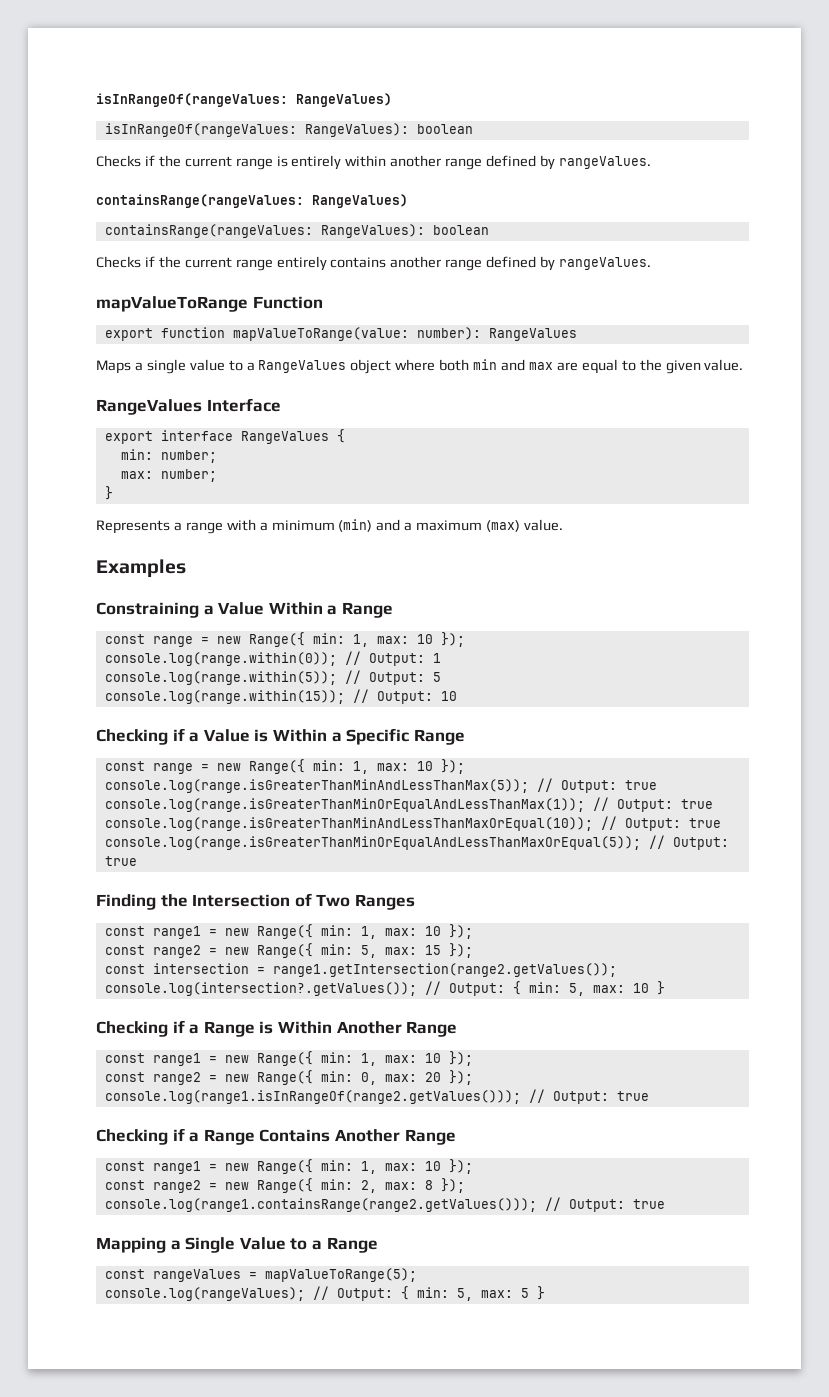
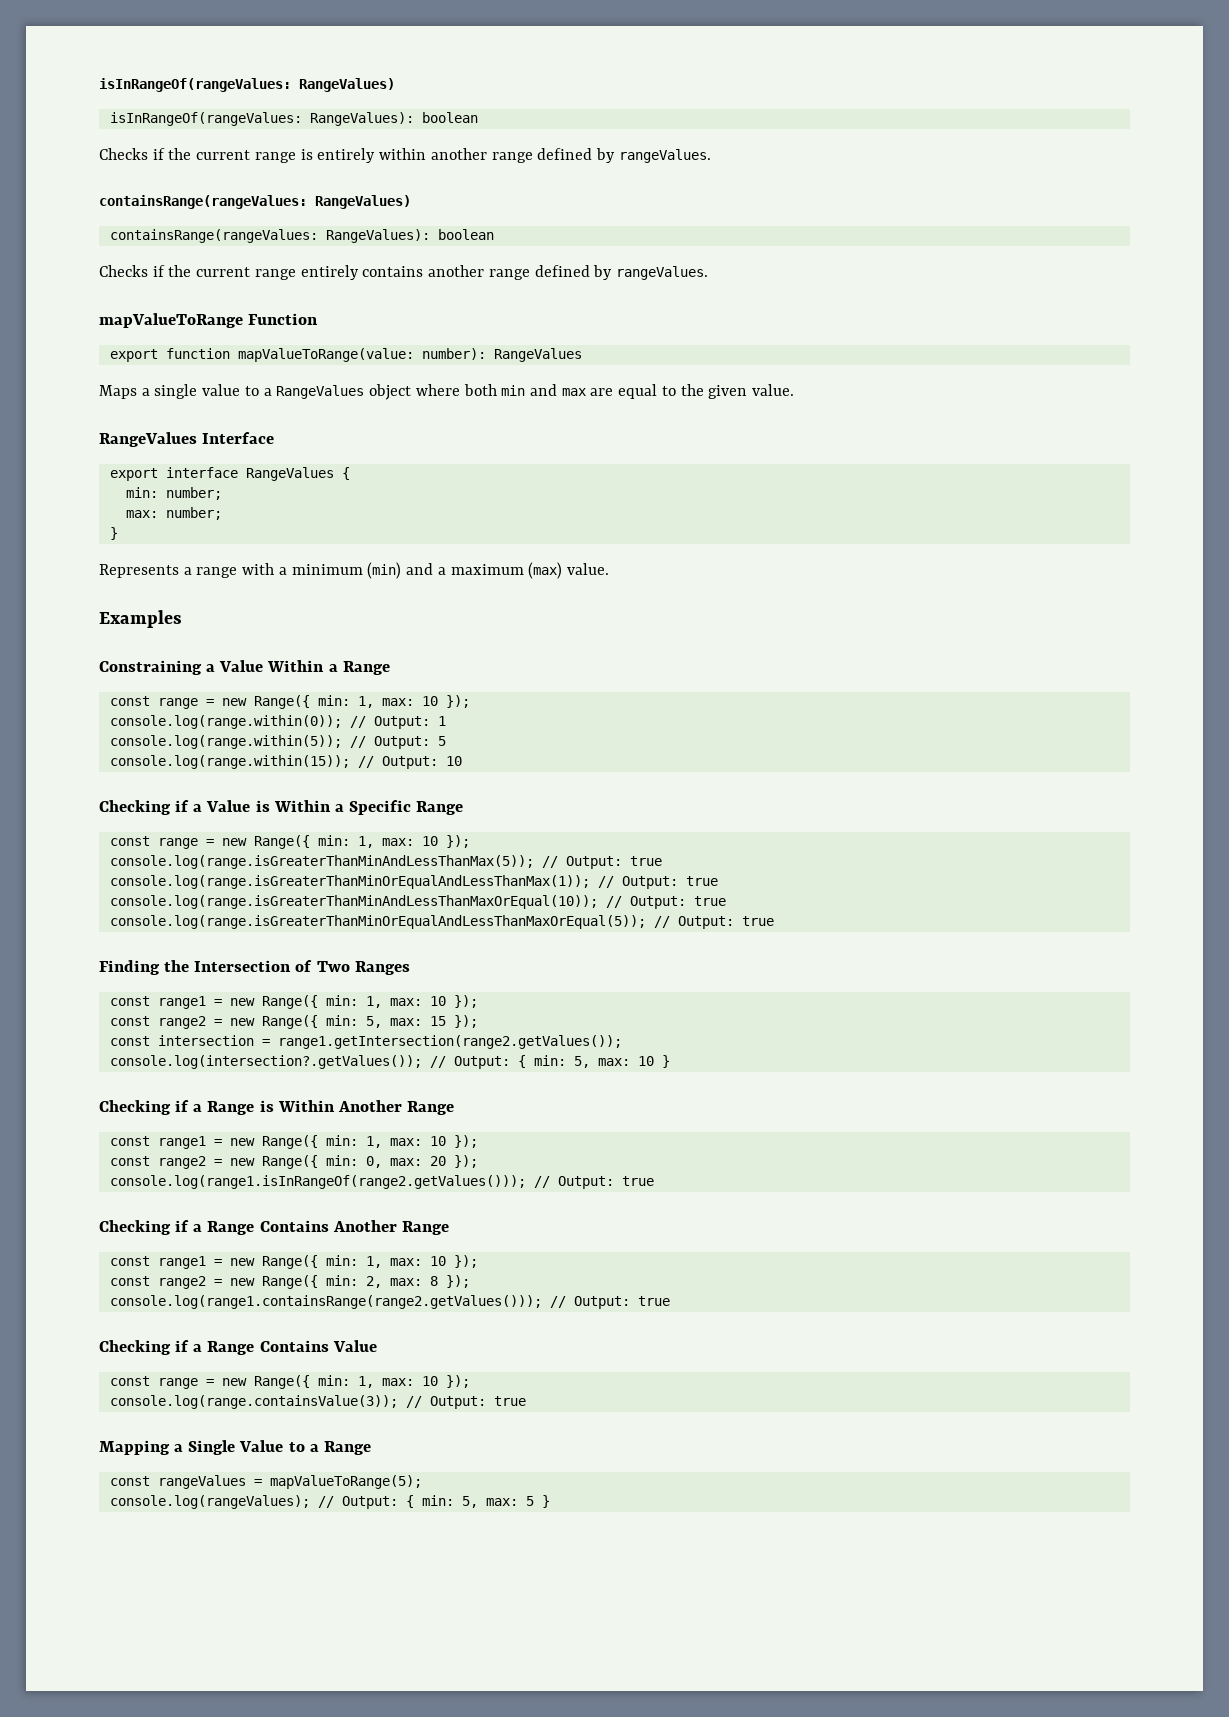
(665, 1204) none -> [99,1340,377,1355] [109,1375,470,1389] [109,1395,526,1409] // Checking if a Range Contains Value // const range = new Range({ min: 1, max: 10 }); // console.log(range.containsValue(3)); // Output: true

